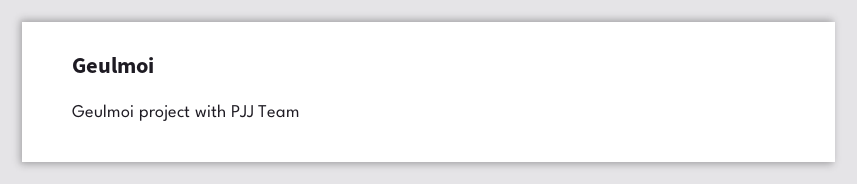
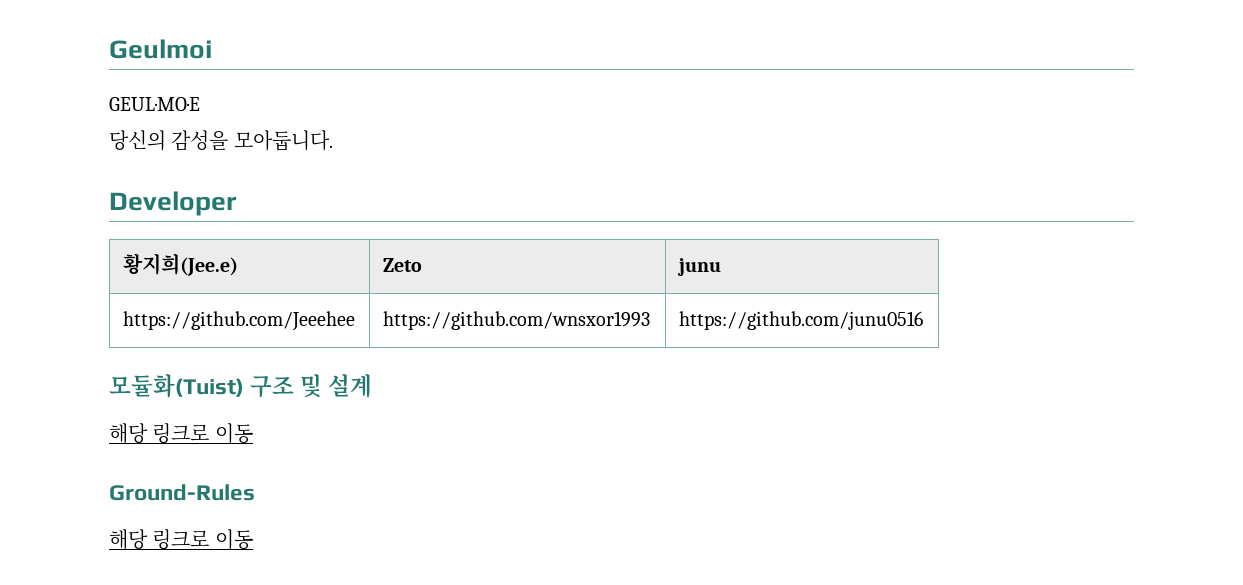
[72,104,301,121] Geulmoi project with PJJ Team -> [109,97,200,111] [109,130,333,151] [109,191,237,216] [122,253,238,276] [382,258,422,272] [676,258,721,276] [122,311,355,331] [382,311,650,330] [678,311,923,330] [109,374,373,398] [109,423,253,444] [109,484,255,501] [109,529,253,550] GEUL·MO·E // 당신의 감성을 모아둡니다. // Developer // 황지희(Jee.e) | Zeto | junu // https://github.com/Jeeehee | https://github.com/wnsxor1993 | https://github.com/junu0516 // 모듈화(Tuist) 구조 및 설계 // 해당 링크로 이동 // Ground-Rules // 해당 링크로 이동

